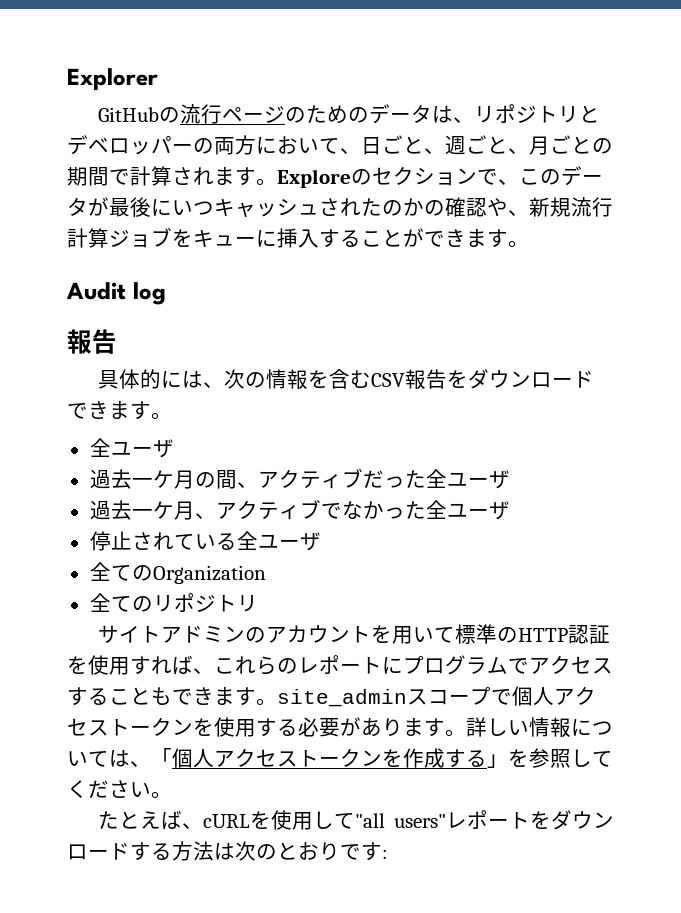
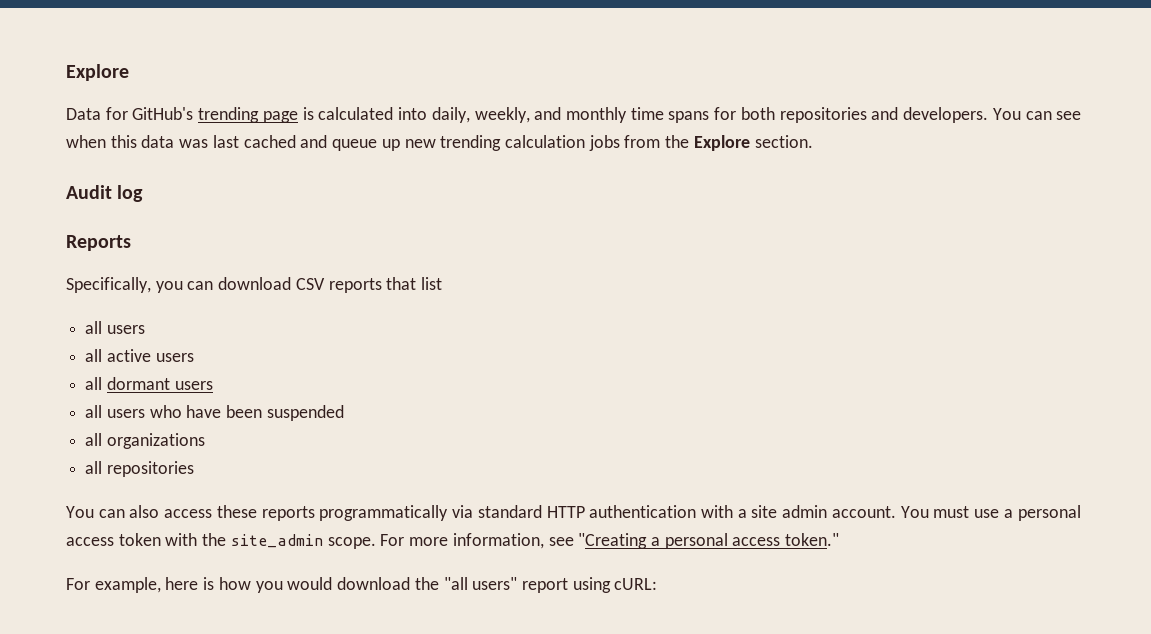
[67,68,158,91] [97,104,600,124] [67,135,613,155] [67,166,603,188] [67,197,613,217] [67,227,529,248] [66,282,166,305] [67,329,117,354] [97,369,594,390] [67,401,172,420] [89,438,174,458] [89,468,510,489] [89,499,510,520] [89,531,321,551] [89,562,266,584] [89,593,258,612] [97,624,610,644] [67,655,613,675] [67,686,596,707] [67,717,613,738] [67,748,613,768] [67,780,172,799] [97,810,614,830] [67,841,388,861] Explorer // GitHubの流行ページのためのデータは、リポジトリとデベロッパーの両方において、日ごと、週ごと、月ごとの期間で計算されます。Exploreのセクションで、このデータが最後にいつキャッシュされたのかの確認や、新規流行計算ジョブをキューに挿入することができます。 // Audit log // 報告 // 具体的には、次の情報を含むCSV報告をダウンロードできます。 // 全ユーザ // 過去一ケ月の間、アクティブだった全ユーザ // 過去一ケ月、アクティブでなかった全ユーザ // 停止されている全ユーザ // 全てのOrganization // 全てのリポジトリ // サイトアドミンのアカウントを用いて標準のHTTP認証を使用すれば、これらのレポートにプログラムでアクセスすることもできます。site_adminスコープで個人アクセストークンを使用する必要があります。詳しい情報については、「個人アクセストークンを作成する」を参照してください。 // たとえば、cURLを使用して"all users"レポートをダウンロードする方法は次のとおりです: -> [66,64,129,81] [66,107,1082,123] [66,135,813,151] [66,185,144,202] [66,235,131,251] [66,277,443,293] [85,321,145,334] [85,349,194,362] [85,377,213,390] [85,405,344,421] [85,433,205,449] [85,461,194,477] [66,505,1081,521] [66,533,840,549] [66,577,658,593] Explore // Data for GitHub's trending page is calculated into daily, weekly, and monthly time spans for both repositories and developers. You can see when this data was last cached and queue up new trending calculation jobs from the Explore section. // Audit log // Reports // Specifically, you can download CSV reports that list // all users // all active users // all dormant users // all users who have been suspended // all organizations // all repositories // You can also access these reports programmatically via standard HTTP authentication with a site admin account. You must use a personal access token with the site_admin scope. For more information, see "Creating a personal access token." // For example, here is how you would download the "all users" report using cURL:

